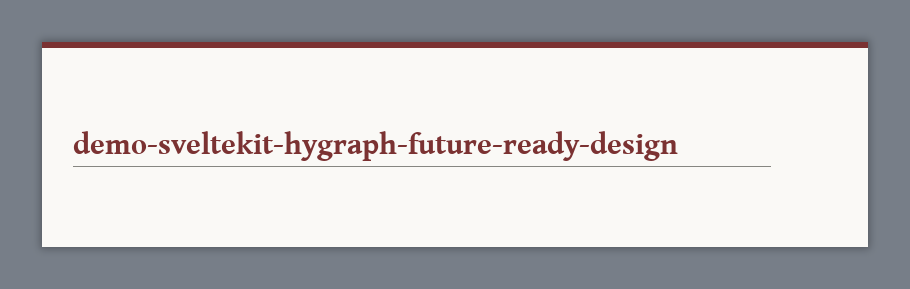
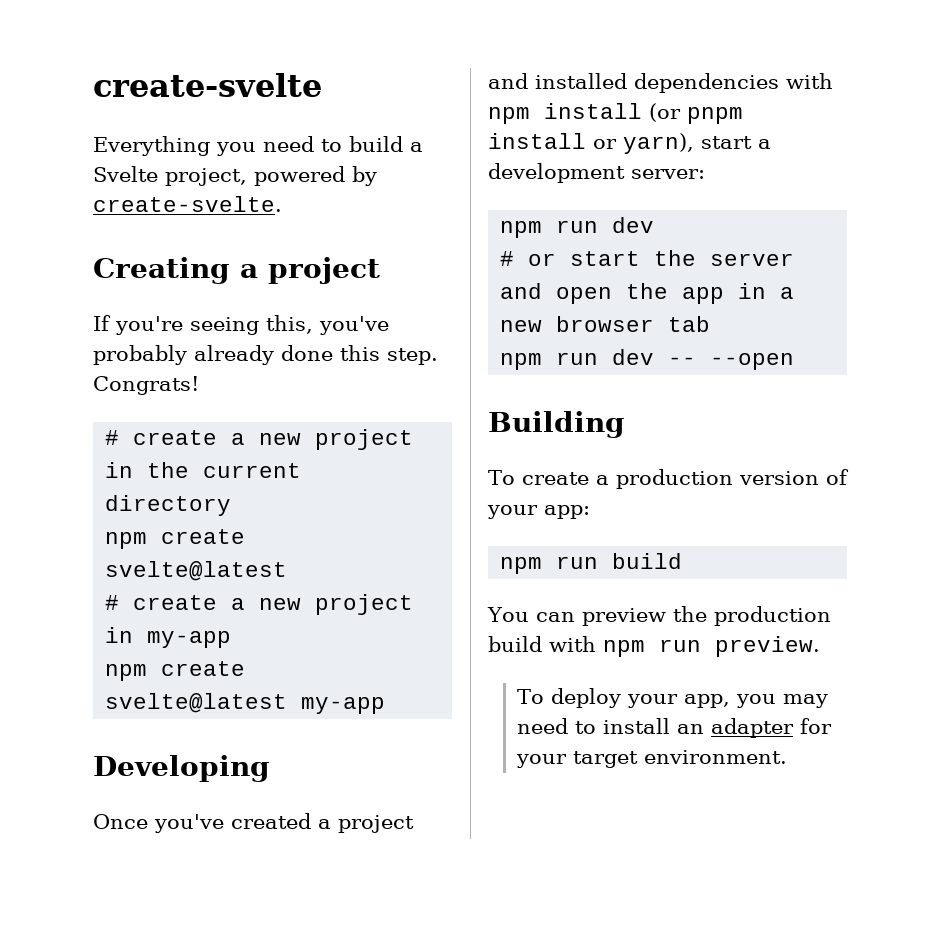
[73,131,678,161] demo-sveltekit-hygraph-future-ready-design -> [93,73,322,97] [93,136,423,156] [93,166,377,186] [93,196,282,212] [93,257,380,284] [93,315,389,335] [93,345,438,365] [93,376,199,395] [105,429,414,450] [105,462,302,478] [105,495,232,516] [105,529,246,549] [105,561,288,581] [105,594,414,615] [105,627,232,648] [105,661,246,681] [105,693,386,714] [93,755,270,782] [93,813,414,833] [488,73,833,93] [488,103,743,124] [488,133,771,154] [488,163,705,183] [500,217,655,238] [500,250,795,266] [500,283,795,304] [500,316,711,332] [500,349,795,370] [488,411,625,438] [488,469,849,489] [487,505,590,519] [500,553,683,574] [487,606,831,626] [488,636,820,657] [516,688,828,708] [516,718,832,738] [515,750,787,768] create-svelte // Everything you need to build a Svelte project, powered by create-svelte. // Creating a project // If you're seeing this, you've probably already done this step. Congrats! // # create a new project in the current directory // npm create svelte@latest // # create a new project in my-app // npm create svelte@latest my-app // Developing // Once you've created a project and installed dependencies with npm install (or pnpm install or yarn), start a development server: // npm run dev // # or start the server and open the app in a new browser tab // npm run dev -- --open // Building // To create a production version of your app: // npm run build // You can preview the production build with npm run preview. // To deploy your app, you may need to install an adapter for your target environment.

